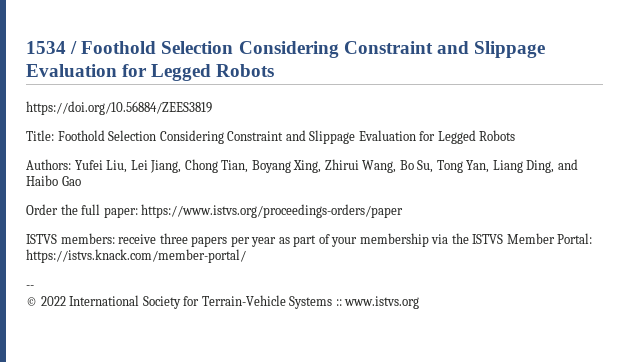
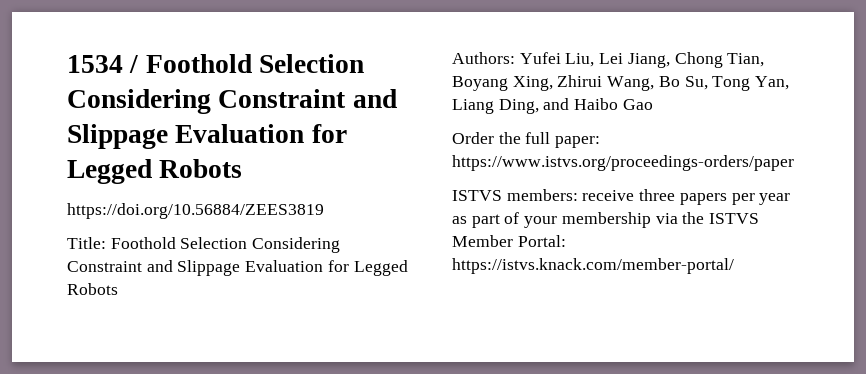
[26,285,34,289] [26,295,420,309] // -- // © 2022 International Society for Terrain-Vehicle Systems :: www.istvs.org -> (734, 266) none

